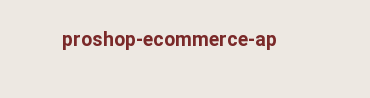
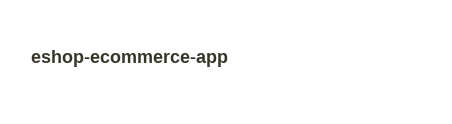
[62,31,277,50] proshop-ecommerce-ap -> [31,50,228,67] eshop-ecommerce-app

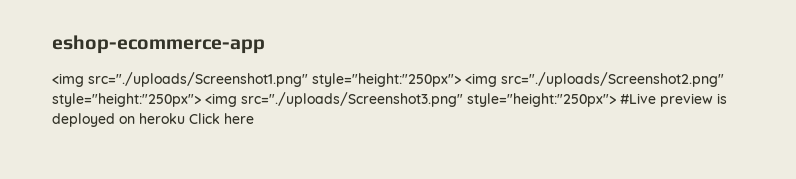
(228, 58) none -> [52,72,724,87] [52,92,727,107] [52,113,254,127] // <img src="./uploads/Screenshot1.png" style="height:"250px"> <img src="./uploads/Screenshot2.png" style="height:"250px"> <img src="./uploads/Screenshot3.png" style="height:"250px"> #Live preview is deployed on heroku Click here

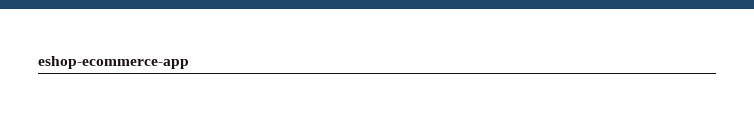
[52,72,724,87] [52,92,727,107] [52,113,254,127] // <img src="./uploads/Screenshot1.png" style="height:"250px"> <img src="./uploads/Screenshot2.png" style="height:"250px"> <img src="./uploads/Screenshot3.png" style="height:"250px"> #Live preview is deployed on heroku Click here -> (189, 62) none

